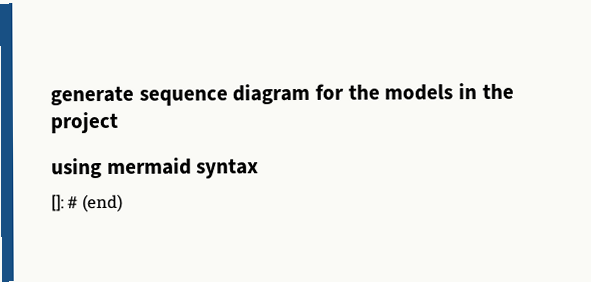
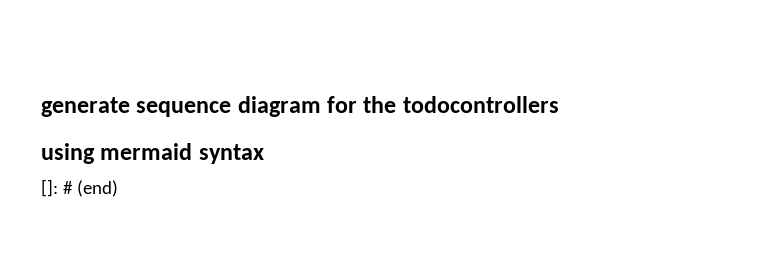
[384,83,514,101] [50,111,118,134] models in the project -> [402,96,559,113] todocontrollers

